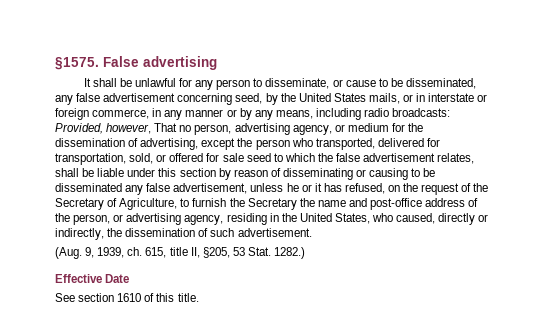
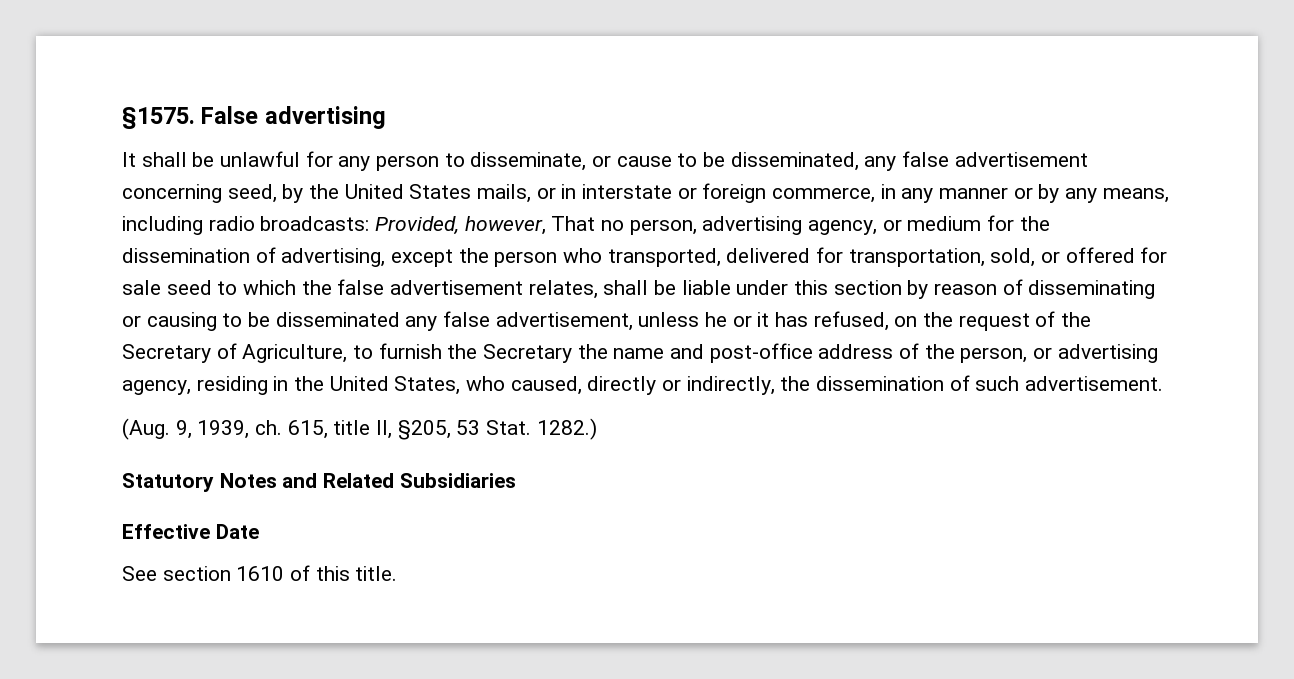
(306, 253) none -> [122,473,516,492] // Statutory Notes and Related Subsidiaries

